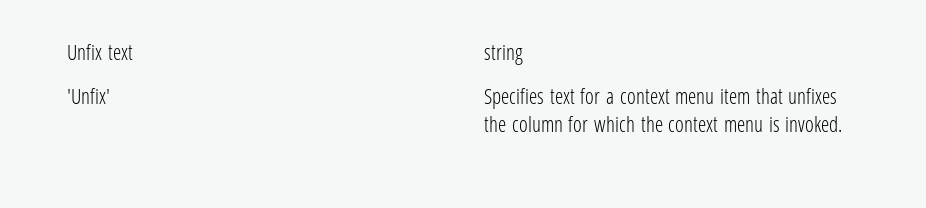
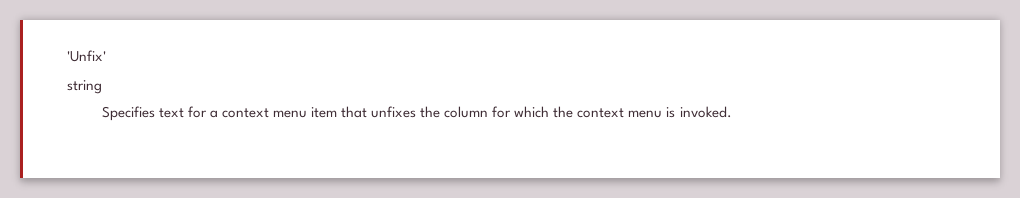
[67,44,133,60] Unfix text // -> (67, 56) none

